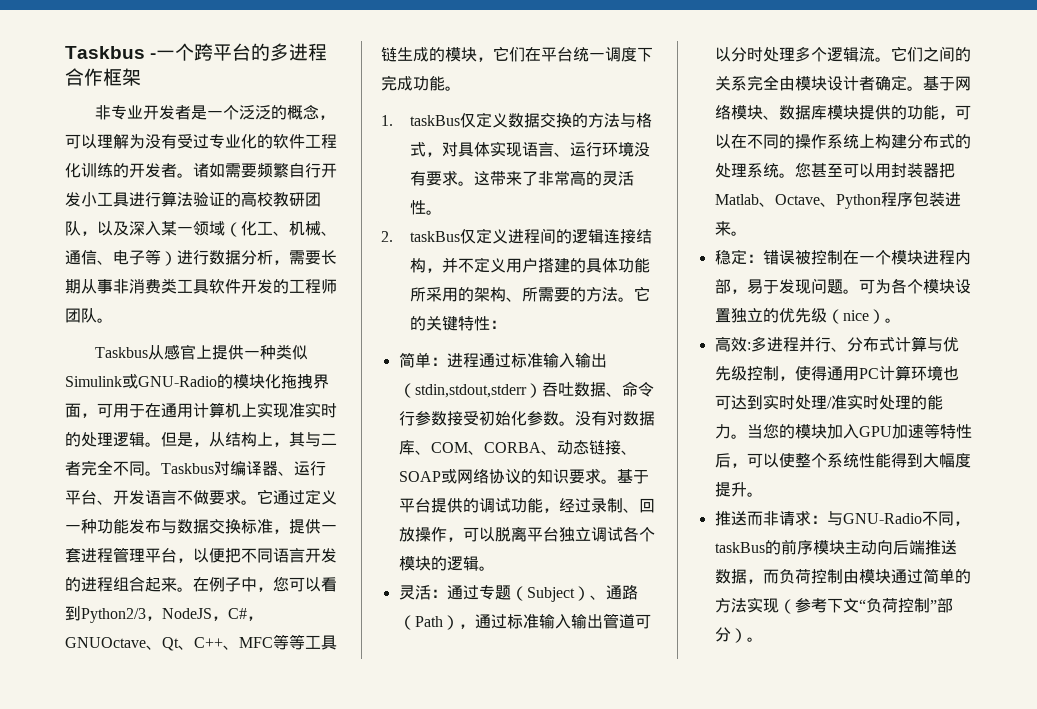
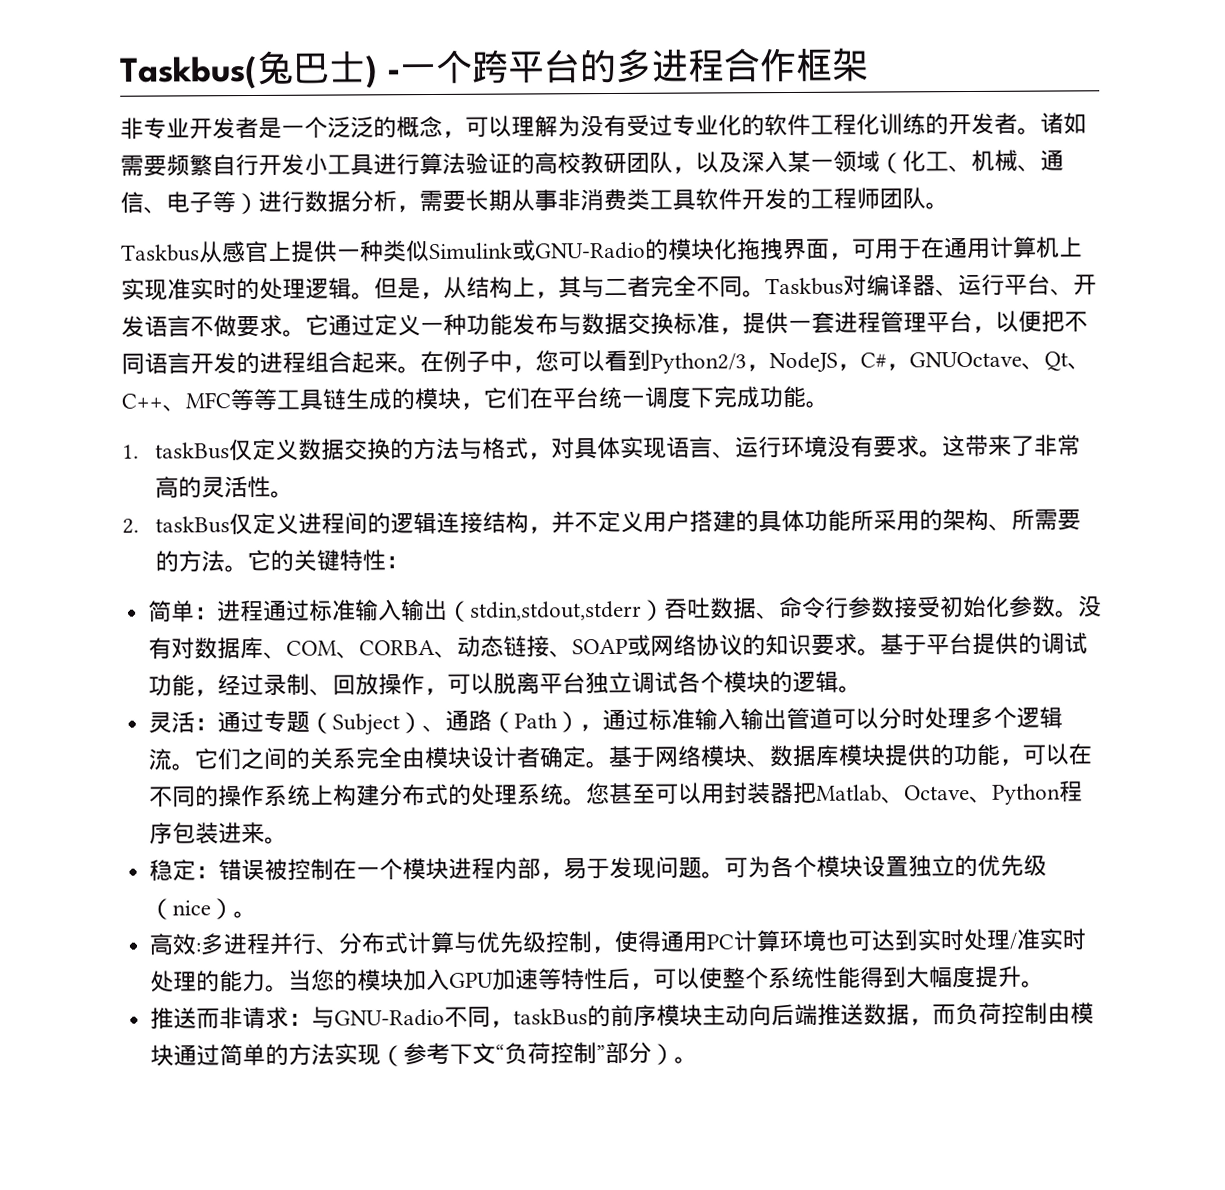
[65,46,145,59] Taskbus -> [119,50,378,90] Taskbus(兔巴士)

